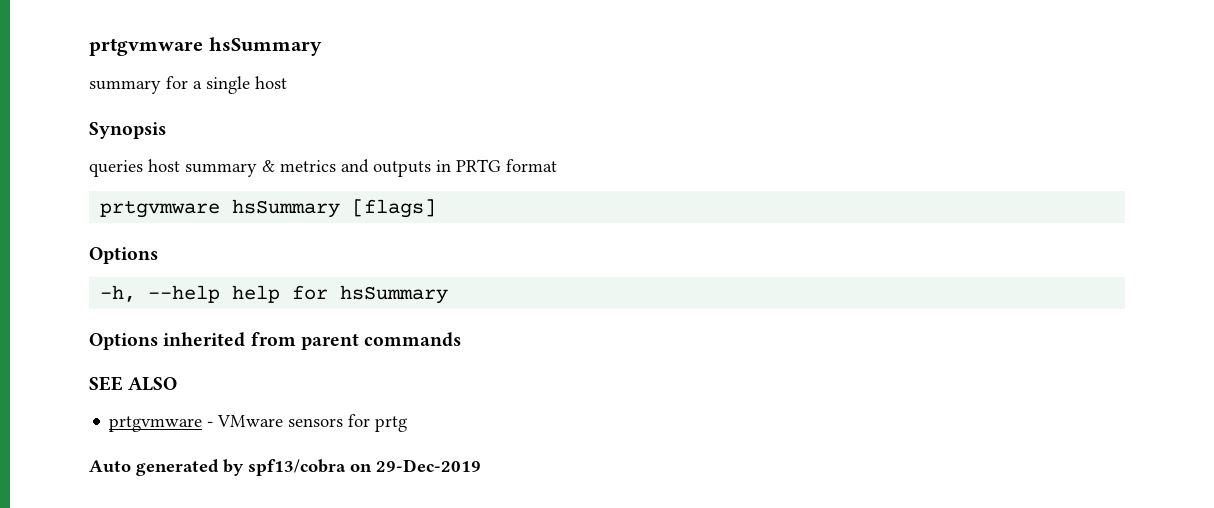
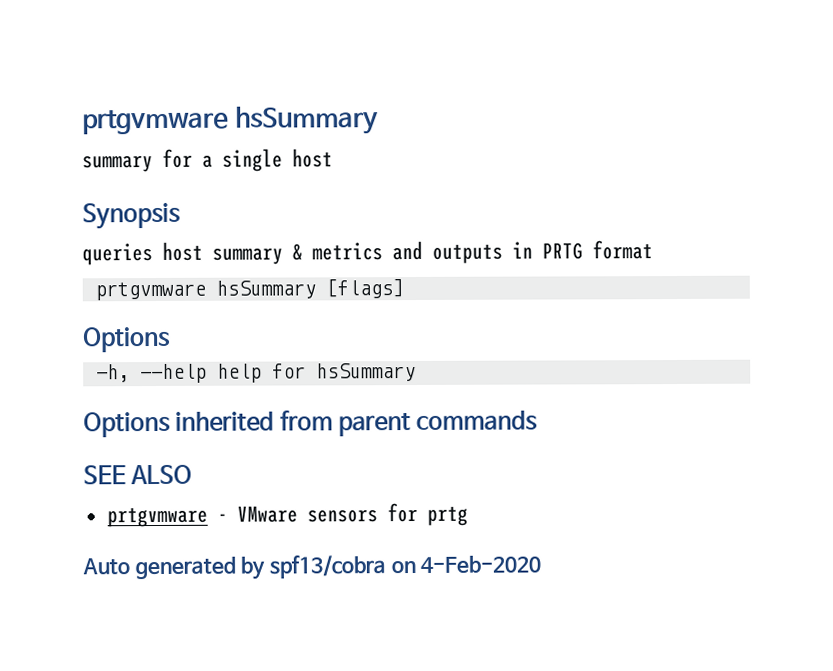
[376,459,481,472] 29-Dec-2019 -> [420,555,542,574] 4-Feb-2020

